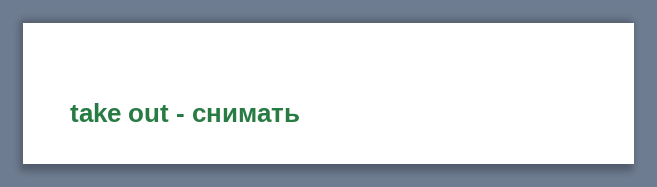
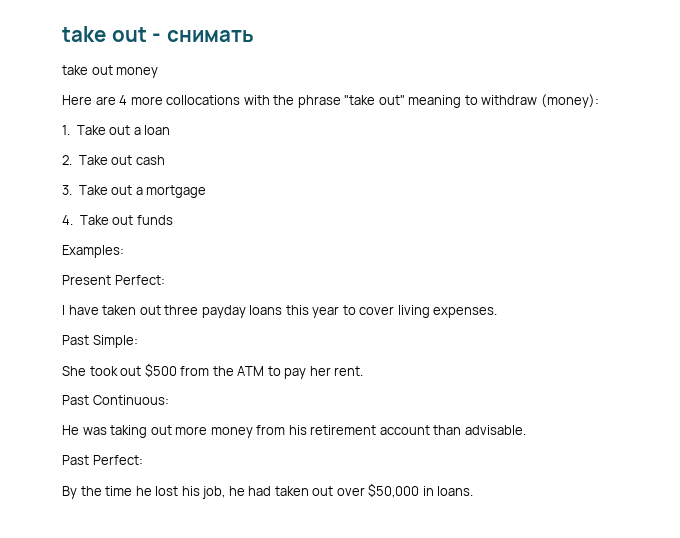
(301, 115) none -> [62,65,159,78] [62,94,599,108] [62,125,171,135] [62,155,165,165] [62,185,207,198] [62,215,173,225] [62,245,124,258] [62,275,165,285] [62,305,498,318] [62,335,138,348] [62,363,364,379] [62,395,169,405] [62,425,526,438] [62,455,143,465] [62,483,474,499] // take out money // Here are 4 more collocations with the phrase "take out" meaning to withdraw (money): // 1. Take out a loan // 2. Take out cash // 3. Take out a mortgage // 4. Take out funds // Examples: // Present Perfect: // I have taken out three payday loans this year to cover living expenses. // Past Simple: // She took out $500 from the ATM to pay her rent. // Past Continuous: // He was taking out more money from his retirement account than advisable. // Past Perfect: // By the time he lost his job, he had taken out over $50,000 in loans.

